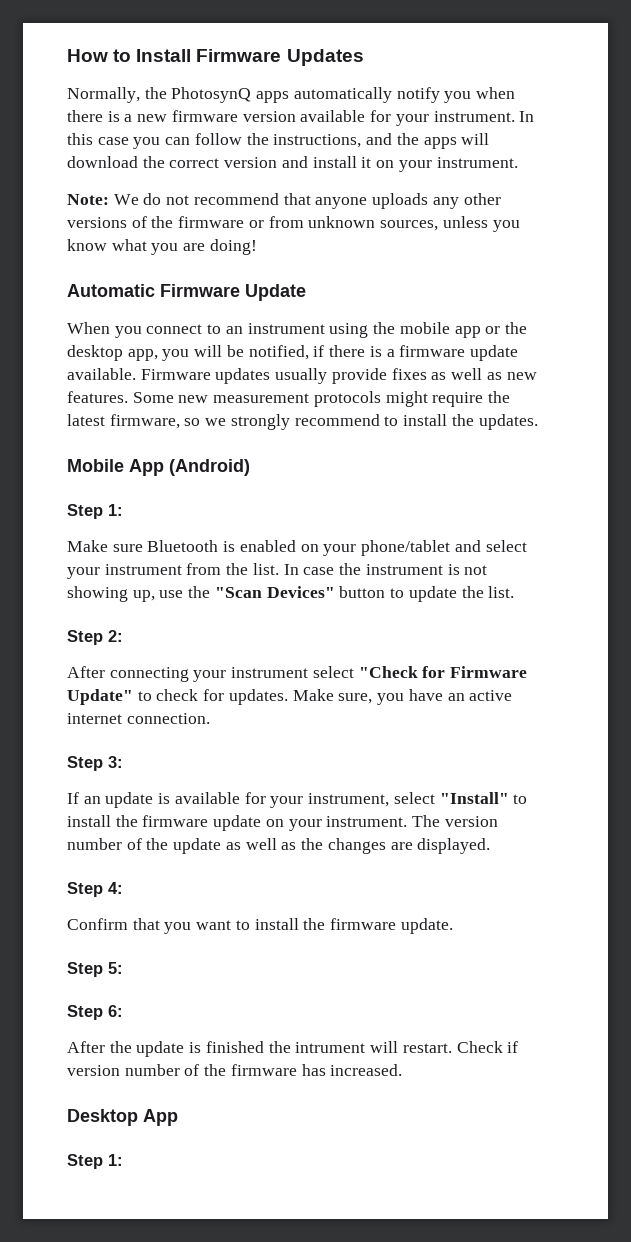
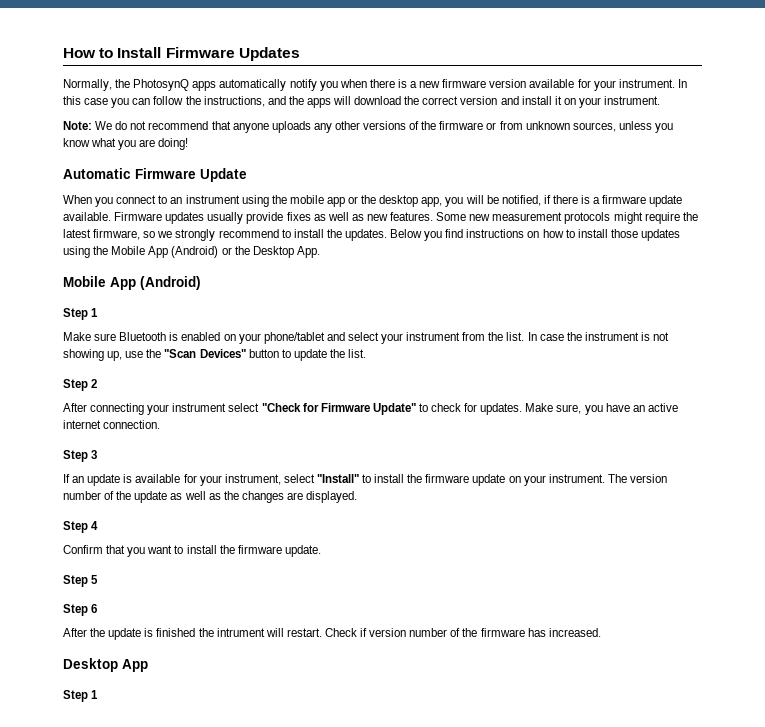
(538, 422) none -> [390,229,680,241] [63,246,320,258] Below you find instructions on how to install those updates using the Mobile App (Android) or the Desktop App.
[108,504,123,516] 1: -> [91,308,99,317] 1
[108,630,123,642] 2: -> [91,379,98,388] 2
[108,756,123,768] 3: -> [91,450,98,459] 3
[108,882,123,894] 4: -> [91,521,99,530] 4
[108,962,123,974] [67,1005,123,1020] 5: // Step 6: -> [91,575,99,584] [63,604,98,616] 5 // Step 6
[108,1154,123,1166] 1: -> [91,690,99,699] 1

